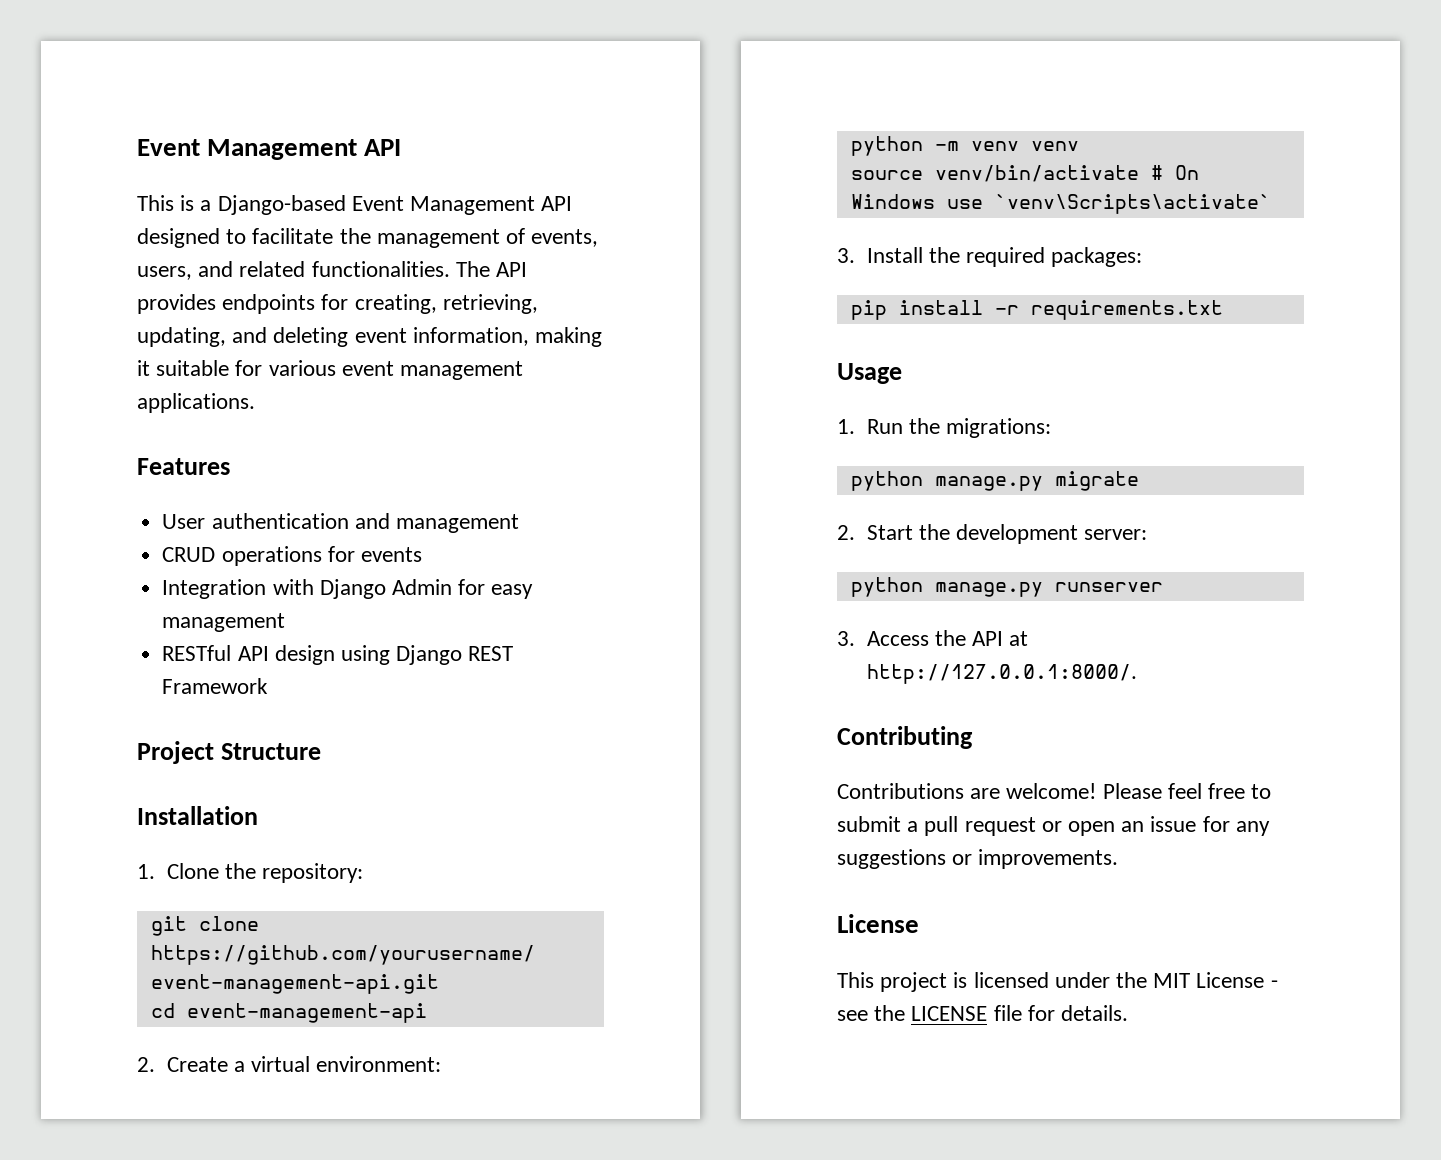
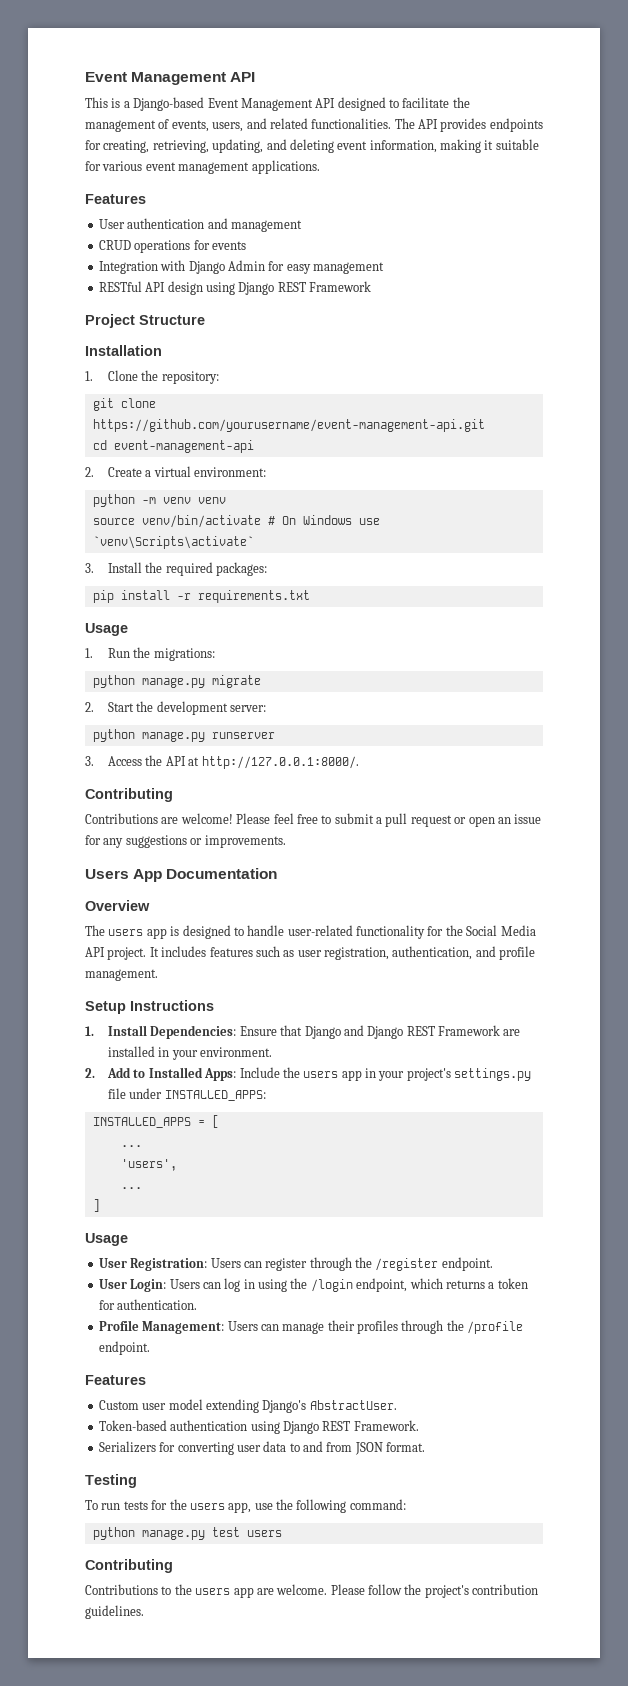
[837,914,919,933] [837,972,1278,992] [837,1005,1129,1021] License // This project is licensed under the MIT License - see the LICENSE file for details. -> [85,868,278,882] [85,900,150,911] [85,925,536,939] [85,946,536,960] [85,969,158,981] [85,1000,214,1014] [85,1025,521,1039] [108,1046,273,1060] [85,1067,532,1081] [108,1088,266,1101] [92,1115,219,1128] [120,1145,142,1147] [120,1159,177,1171] [120,1187,142,1189] [92,1199,100,1212] [85,1233,128,1246] [98,1257,493,1271] [98,1278,528,1292] [98,1299,198,1310] [98,1320,524,1334] [98,1341,150,1355] [85,1375,146,1385] [98,1399,397,1413] [98,1420,419,1434] [98,1441,426,1455] [85,1474,137,1488] [85,1499,406,1513] [92,1527,282,1540] [85,1559,173,1573] [85,1584,539,1598] [85,1605,144,1619] Users App Documentation // Overview // The users app is designed to handle user-related functionality for the Social Media API project. It includes features such as user registration, authentication, and profile management. // Setup Instructions // 1. Install Dependencies: Ensure that Django and Django REST Framework are installed in your environment. // 2. Add to Installed Apps: Include the users app in your project's settings.py file under INSTALLED_APPS: // INSTALLED_APPS = [ // ... // 'users', // ... // ] // Usage // User Registration: Users can register through the /register endpoint. // User Login: Users can log in using the /login endpoint, which returns a token for authentication. // Profile Management: Users can manage their profiles through the /profile endpoint. // Features // Custom user model extending Django's AbstractUser. // Token-based authentication using Django REST Framework. // Serializers for converting user data to and from JSON format. // Testing // To run tests for the users app, use the following command: // python manage.py test users // Contributing // Contributions to the users app are welcome. Please follow the project's contribution guidelines.

